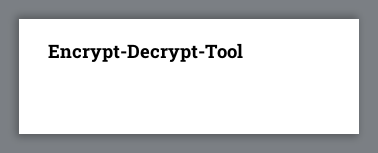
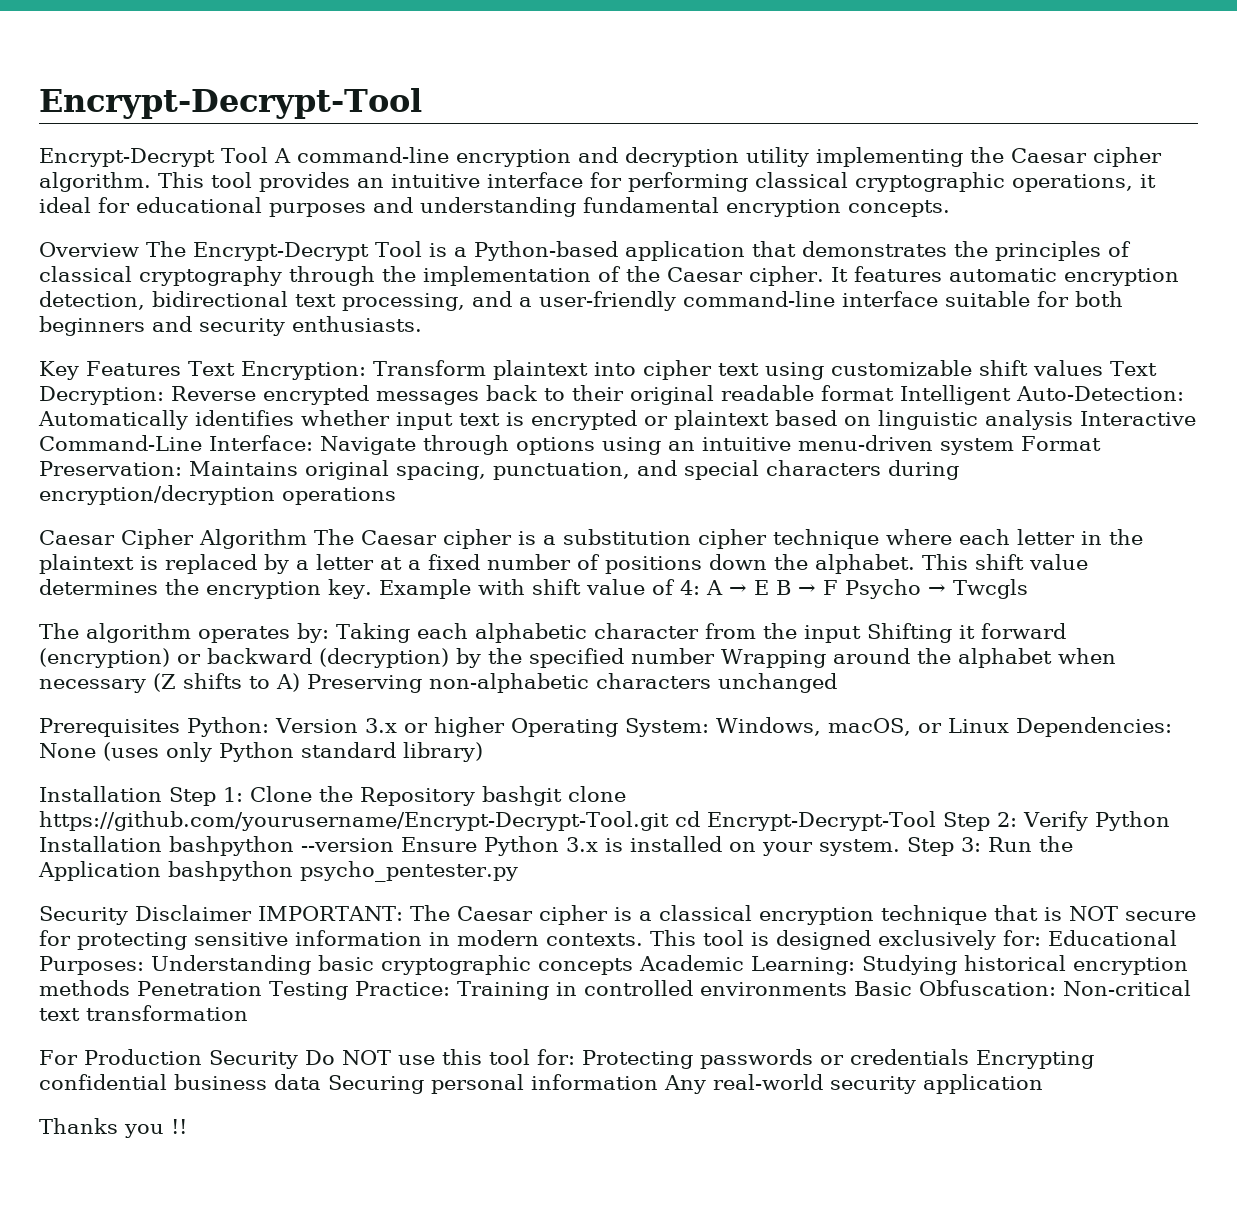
[48,43,243,62] Encrypt-Decrypt-Tool -> [39,88,422,119] [39,147,1162,167] [39,172,1156,192] [39,197,950,217] [39,241,1131,261] [39,266,1179,286] [39,291,1123,311] [39,316,422,336] [39,360,1157,380] [39,385,1184,405] [38,410,1196,430] [39,435,1101,455] [39,460,959,480] [39,485,396,505] [39,529,1143,549] [39,554,1088,574] [39,579,1028,599] [39,623,1066,643] [39,648,1116,668] [39,673,837,693] [39,717,1172,737] [39,742,483,762] [39,786,626,806] [39,811,1170,831] [39,836,1073,856] [38,861,518,882] [39,905,1196,925] [39,930,1177,950] [39,955,1188,975] [39,980,1191,1000] [39,1005,248,1021] [39,1049,1094,1069] [39,1074,1043,1094] [39,1118,187,1138] Encrypt-Decrypt-Tool // Encrypt-Decrypt Tool A command-line encryption and decryption utility implementing the Caesar cipher algorithm. This tool provides an intuitive interface for performing classical cryptographic operations, it ideal for educational purposes and understanding fundamental encryption concepts. // Overview The Encrypt-Decrypt Tool is a Python-based application that demonstrates the principles of classical cryptography through the implementation of the Caesar cipher. It features automatic encryption detection, bidirectional text processing, and a user-friendly command-line interface suitable for both beginners and security enthusiasts. // Key Features Text Encryption: Transform plaintext into cipher text using customizable shift values Text Decryption: Reverse encrypted messages back to their original readable format Intelligent Auto-Detection: Automatically identifies whether input text is encrypted or plaintext based on linguistic analysis Interactive Command-Line Interface: Navigate through options using an intuitive menu-driven system Format Preservation: Maintains original spacing, punctuation, and special characters during encryption/decryption operations // Caesar Cipher Algorithm The Caesar cipher is a substitution cipher technique where each letter in the plaintext is replaced by a letter at a fixed number of positions down the alphabet. This shift value determines the encryption key. Example with shift value of 4: A → E B → F Psycho → Twcgls // The algorithm operates by: Taking each alphabetic character from the input Shifting it forward (encryption) or backward (decryption) by the specified number Wrapping around the alphabet when necessary (Z shifts to A) Preserving non-alphabetic characters unchanged // Prerequisites Python: Version 3.x or higher Operating System: Windows, macOS, or Linux Dependencies: None (uses only Python standard library) // Installation Step 1: Clone the Repository bashgit clone https://github.com/yourusername/Encrypt-Decrypt-Tool.git cd Encrypt-Decrypt-Tool Step 2: Verify Python Installation bashpython --version Ensure Python 3.x is installed on your system. Step 3: Run the Application bashpython psycho_pentester.py // Security Disclaimer IMPORTANT: The Caesar cipher is a classical encryption technique that is NOT secure for protecting sensitive information in modern contexts. This tool is designed exclusively for: Educational Purposes: Understanding basic cryptographic concepts Academic Learning: Studying historical encryption methods Penetration Testing Practice: Training in controlled environments Basic Obfuscation: Non-critical text transformation // For Production Security Do NOT use this tool for: Protecting passwords or credentials Encrypting confidential business data Securing personal information Any real-world security application // Thanks you !!

